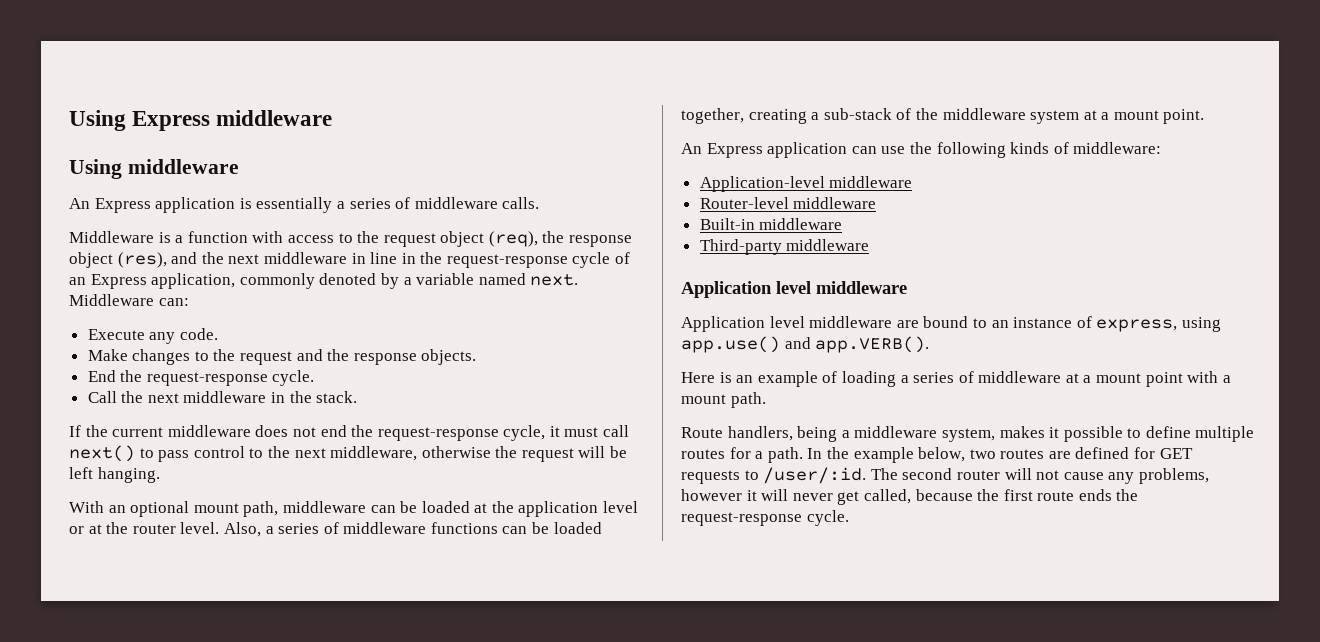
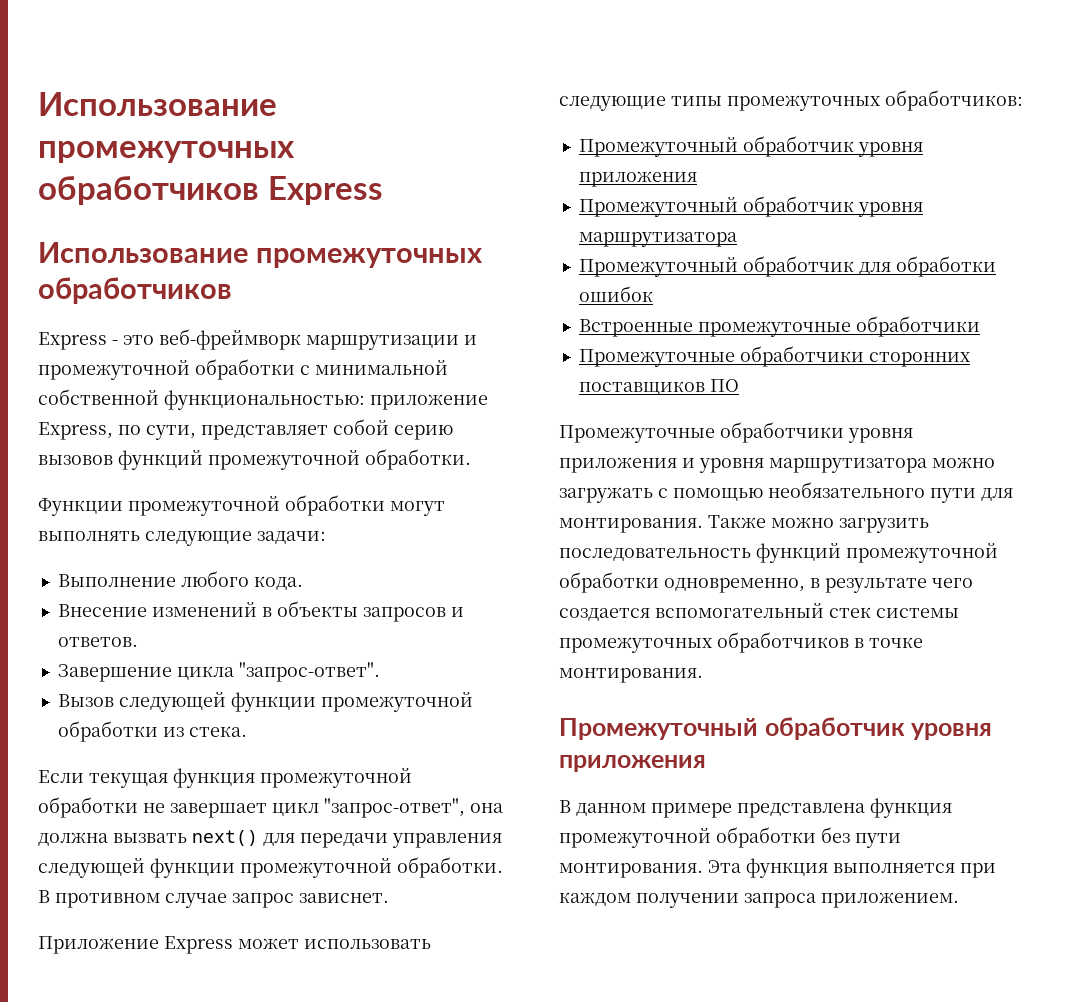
[69,110,333,131] [69,159,239,179] [69,197,540,213] [69,231,633,247] [69,252,631,268] [69,273,579,289] [69,294,189,306] [87,328,218,344] [87,349,477,365] [87,370,315,386] [87,391,358,403] [69,425,630,441] [69,445,628,462] [69,467,160,483] [69,501,639,517] [69,522,602,537] [681,108,1205,124] [681,142,1162,158] [699,176,913,192] [699,197,877,209] [699,218,843,230] [699,239,870,255] [681,281,907,298] [681,316,1221,332] [681,336,930,353] [681,371,1231,387] [681,392,766,408] [681,426,1255,442] [681,447,1193,463] [681,467,1209,484] [681,489,1139,505] [681,510,849,526] Using Express middleware // Using middleware // An Express application is essentially a series of middleware calls. // Middleware is a function with access to the request object (req), the response object (res), and the next middleware in line in the request-response cycle of an Express application, commonly denoted by a variable named next. Middleware can: // Execute any code. // Make changes to the request and the response objects. // End the request-response cycle. // Call the next middleware in the stack. // If the current middleware does not end the request-response cycle, it must call next() to pass control to the next middleware, otherwise the request will be left hanging. // With an optional mount path, middleware can be loaded at the application level or at the router level. Also, a series of middleware functions can be loaded together, creating a sub-stack of the middleware system at a mount point. // An Express application can use the following kinds of middleware: // Application-level middleware // Router-level middleware // Built-in middleware // Third-party middleware // Application level middleware // Application level middleware are bound to an instance of express, using app.use() and app.VERB(). // Here is an example of loading a series of middleware at a mount point with a mount path. // Route handlers, being a middleware system, makes it possible to define multiple routes for a path. In the example below, two routes are defined for GET requests to /user/:id. The second router will not cause any problems, however it will never get called, because the first route ends the request-response cycle. -> [38,92,277,116] [38,141,295,163] [38,176,383,205] [38,242,483,268] [38,277,232,304] [38,329,477,350] [38,359,448,380] [38,389,488,410] [38,419,453,440] [38,449,471,470] [38,495,445,516] [38,531,326,546] [57,571,303,590] [57,601,464,622] [57,637,138,647] [57,662,380,682] [57,692,473,712] [57,721,247,742] [38,768,412,788] [38,797,503,818] [38,830,502,848] [38,857,503,878] [38,890,389,908] [38,936,431,954] [559,90,1023,111] [578,136,923,157] [578,171,697,187] [578,196,923,217] [578,232,737,247] [578,256,996,277] [578,286,653,302] [578,316,980,337] [578,346,970,367] [578,379,739,395] [559,422,913,443] [559,457,995,473] [559,482,1013,503] [559,515,929,533] [559,543,998,563] [559,572,973,593] [559,603,959,621] [559,632,923,653] [559,668,703,683] [559,717,993,740] [559,755,706,772] [559,798,952,818] [559,827,901,848] [559,858,996,878] [559,892,959,908] Использование промежуточных обработчиков Express // Использование промежуточных обработчиков // Express - это веб-фреймворк маршрутизации и промежуточной обработки с минимальной собственной функциональностью: приложение Express, по сути, представляет собой серию вызовов функций промежуточной обработки. // Функции промежуточной обработки могут выполнять следующие задачи: // Выполнение любого кода. // Внесение изменений в объекты запросов и ответов. // Завершение цикла "запрос-ответ". // Вызов следующей функции промежуточной обработки из стека. // Если текущая функция промежуточной обработки не завершает цикл "запрос-ответ", она должна вызвать next() для передачи управления следующей функции промежуточной обработки. В противном случае запрос зависнет. // Приложение Express может использовать следующие типы промежуточных обработчиков: // Промежуточный обработчик уровня приложения // Промежуточный обработчик уровня маршрутизатора // Промежуточный обработчик для обработки ошибок // Встроенные промежуточные обработчики // Промежуточные обработчики сторонних поставщиков ПО // Промежуточные обработчики уровня приложения и уровня маршрутизатора можно загружать с помощью необязательного пути для монтирования. Также можно загрузить последовательность функций промежуточной обработки одновременно, в результате чего создается вспомогательный стек системы промежуточных обработчиков в точке монтирования. // Промежуточный обработчик уровня приложения // В данном примере представлена функция промежуточной обработки без пути монтирования. Эта функция выполняется при каждом получении запроса приложением.

